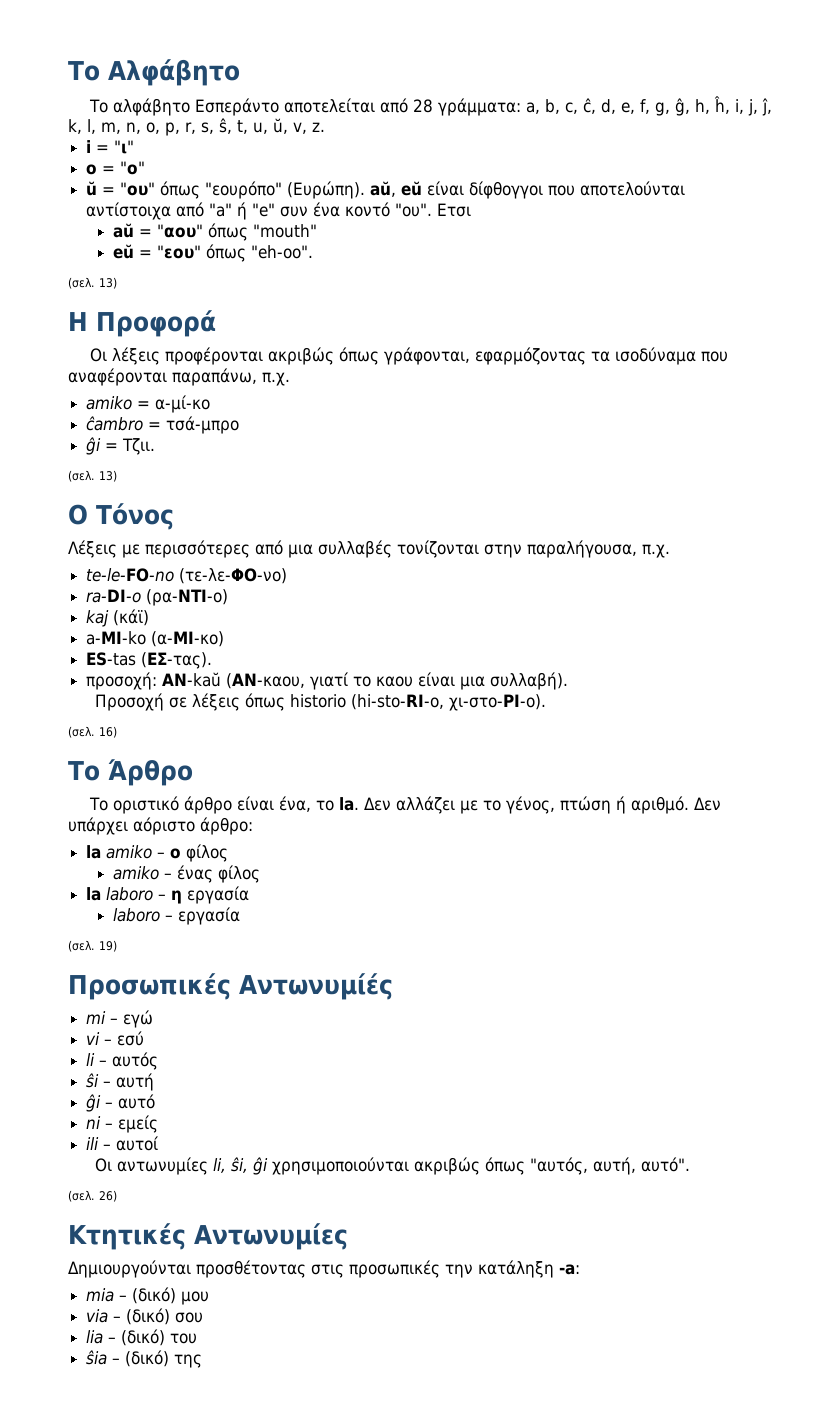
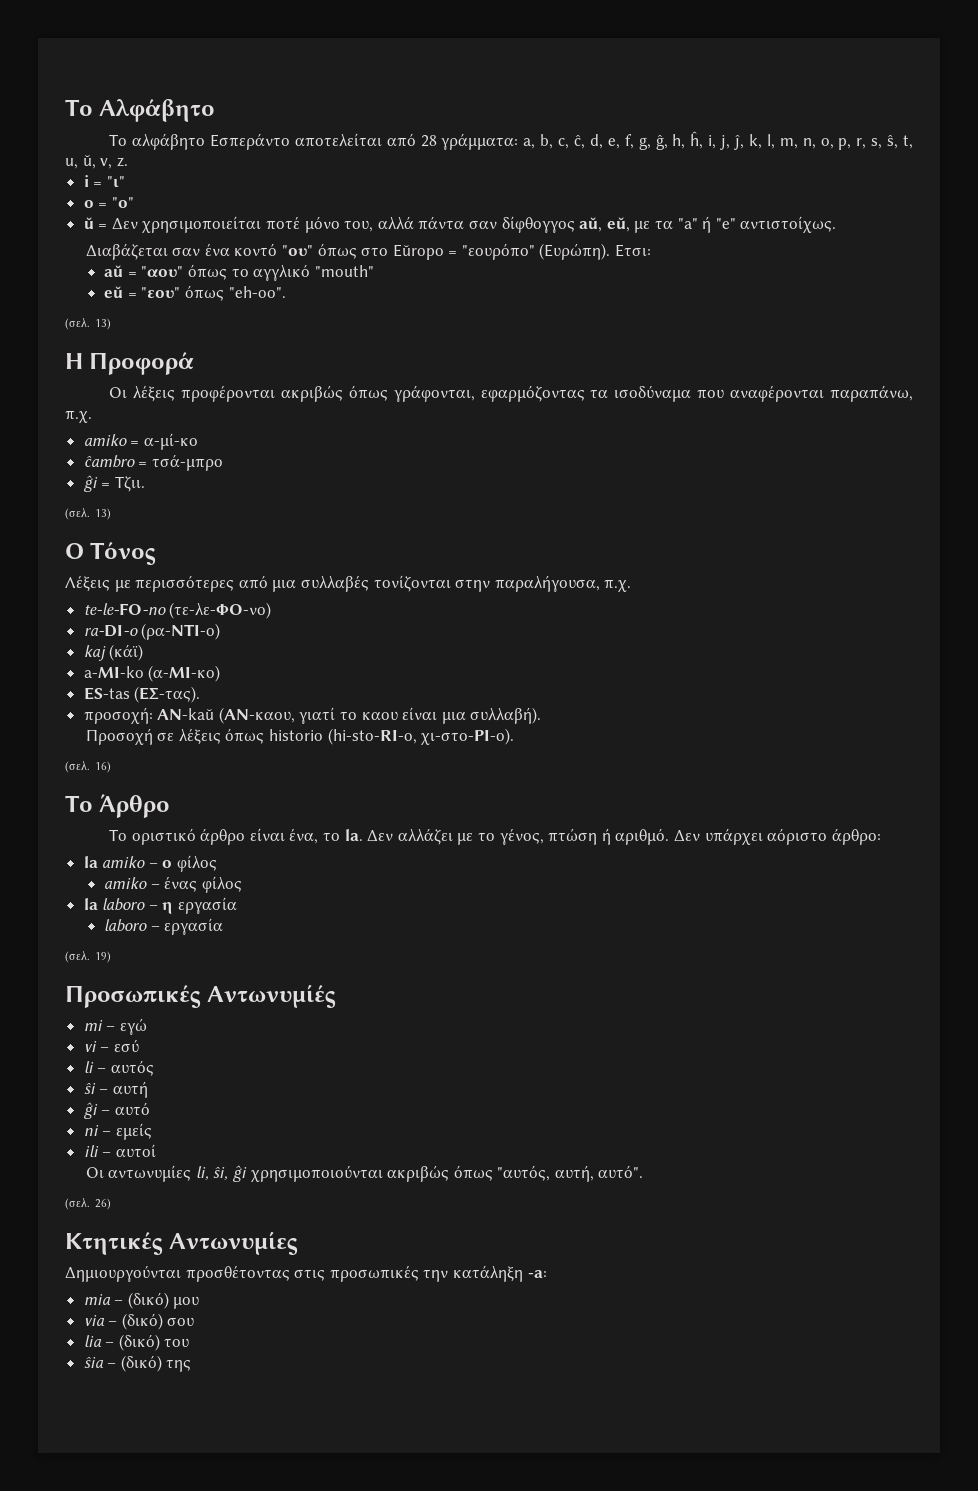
[120,181,686,199] [86,202,472,220] "ου" όπως "εουρόπο" (Ευρώπη). aŭ, eŭ είναι δίφθογγοι που αποτελούνται αντίστοιχα από "a" ή "e" συν ένα κοντό "ου". Ετσι -> [111,216,837,233] [85,243,652,260] Δεν χρησιμοποιείται ποτέ μόνο του, αλλά πάντα σαν δίφθογγος aŭ, eŭ, με τα "a" ή "e" αντιστοίχως. // Διαβάζεται σαν ένα κοντό "ου" όπως στο Eŭropo = "εουρόπο" (Ευρώπη). Ετσι:
(249, 232) none -> [231,264,311,281] το αγγλικό

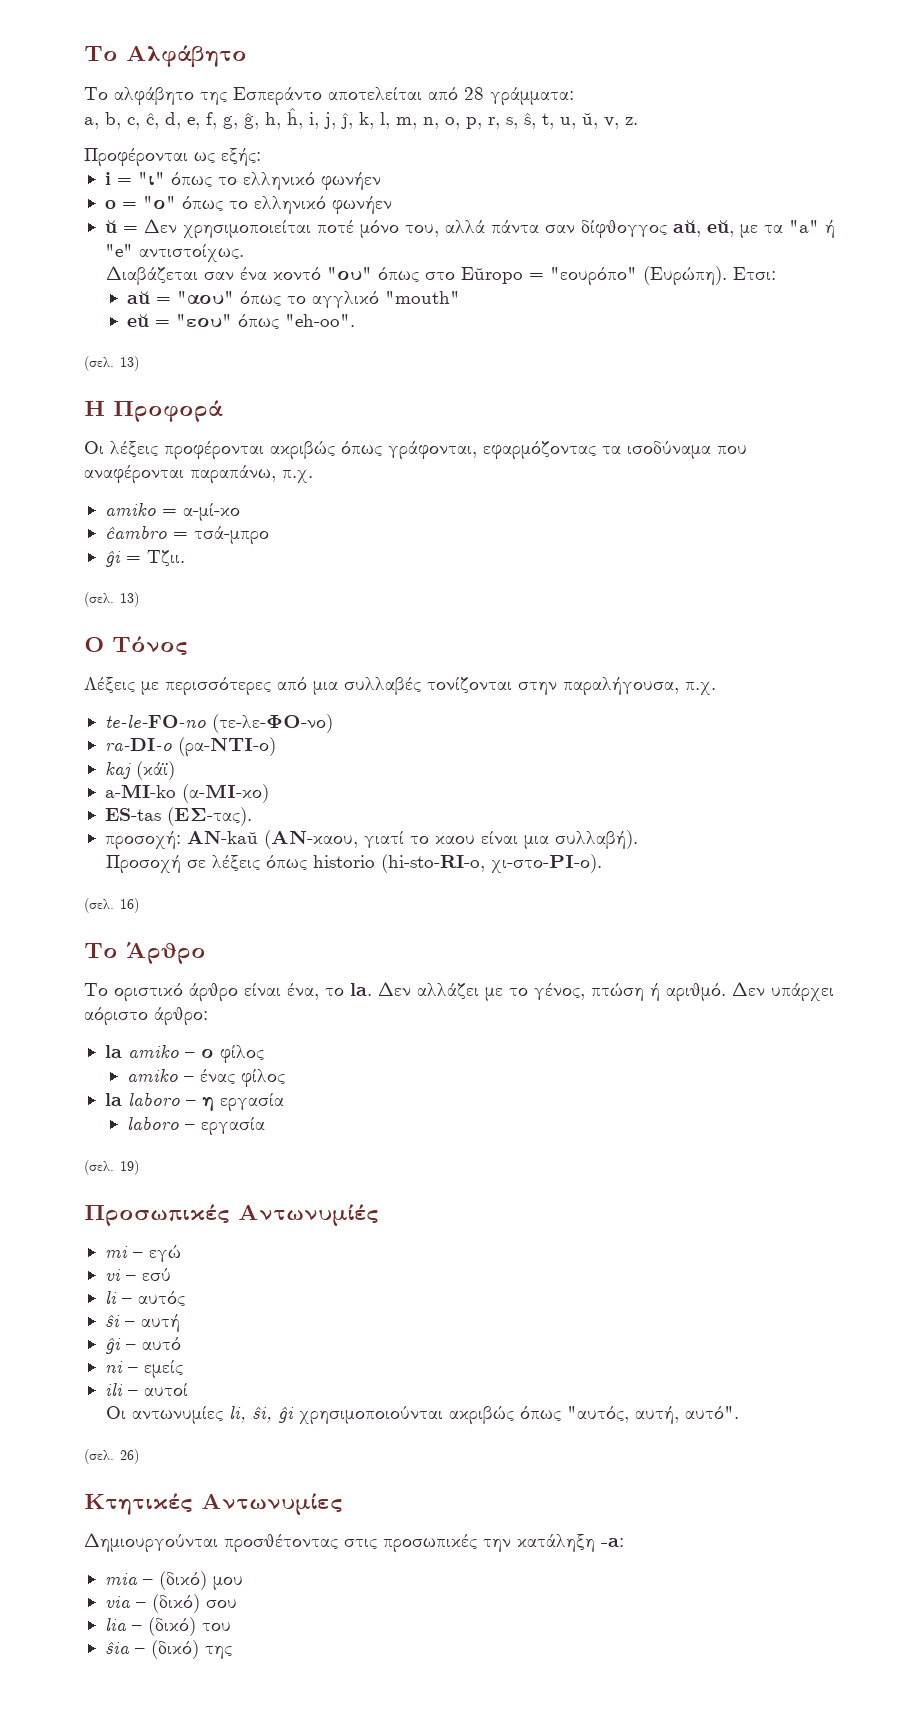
(206, 141) none -> [200,91,227,105] της
(519, 141) none -> (574, 96) //
(128, 162) none -> [84,148,261,167] // Προφέρονται ως εξής:
(125, 181) none -> [170,172,381,191] όπως το ελληνικό φωνήεν
(134, 202) none -> [181,196,392,215] όπως το ελληνικό φωνήεν

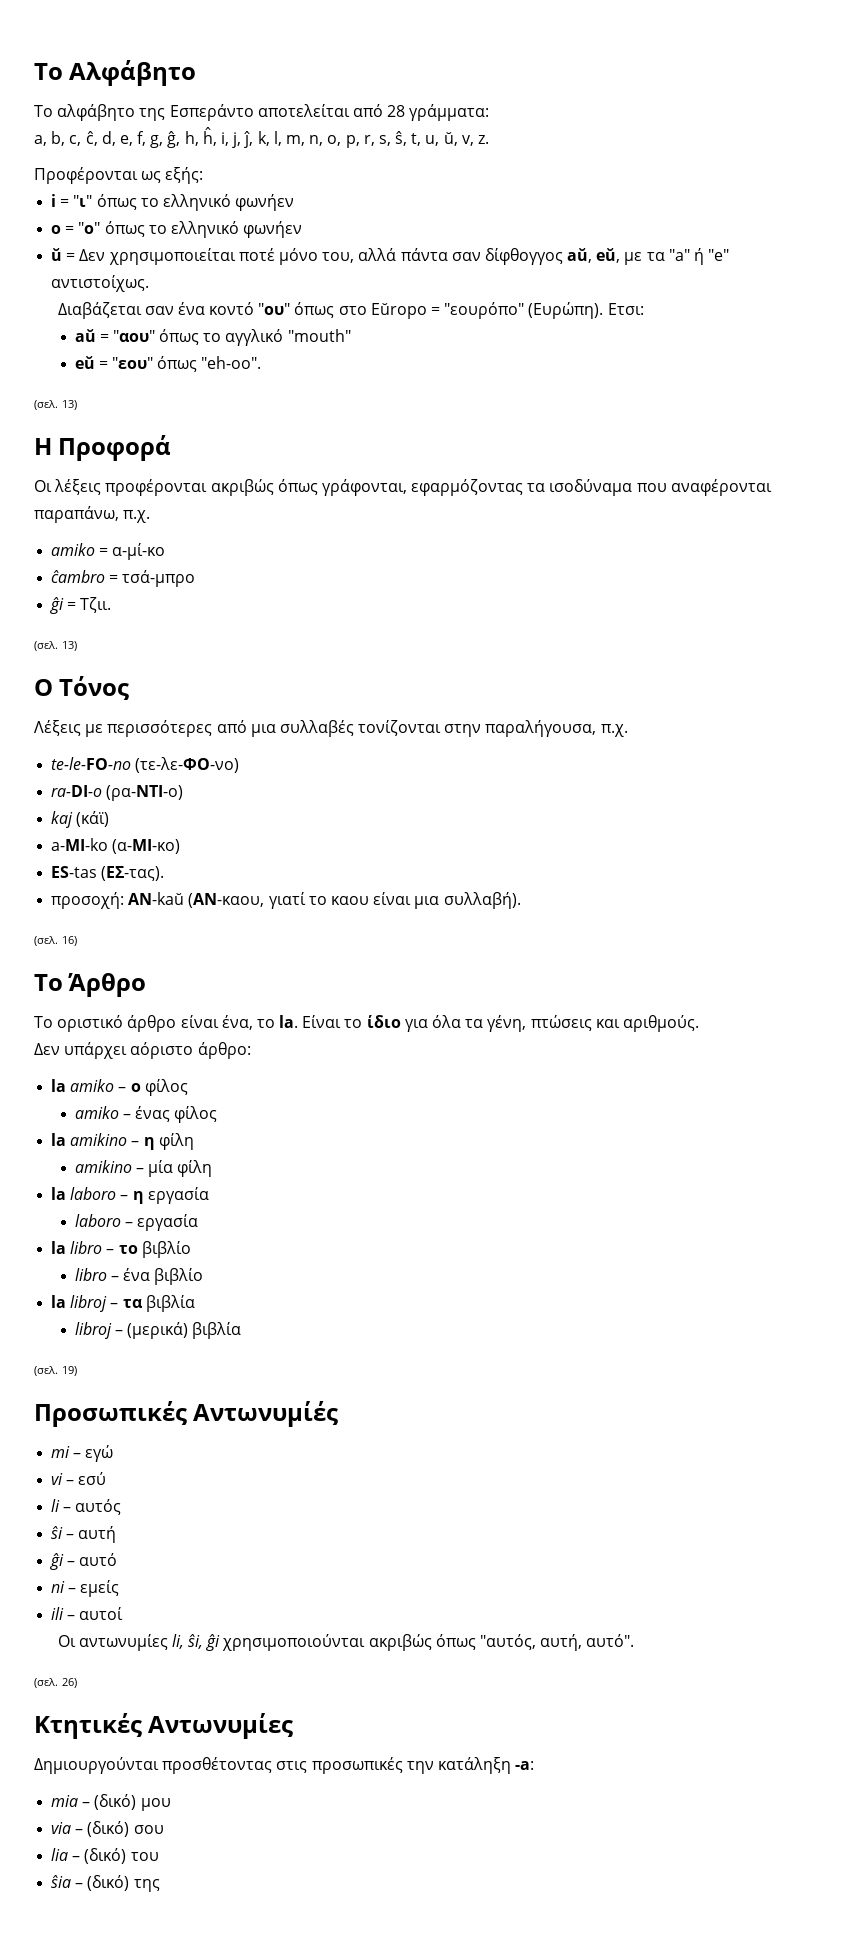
[105,854,602,874] // Προσοχή σε λέξεις όπως historio (hi-sto-RI-o, χι-στο-ΡΙ-ο). -> (521, 900) none
[378,981,726,1002] Δεν αλλάζει με το γένος, πτώση ή αριθμό. -> [302,1015,699,1032] Είναι το ίδιο για όλα τα γένη, πτώσεις και αριθμούς. //
(285, 1078) none -> [51,1133,194,1150] [74,1160,213,1177] // la amikino – η φίλη // amikino – μία φίλη
(265, 1126) none -> [51,1241,191,1258] [74,1268,204,1285] [51,1295,195,1312] [74,1322,242,1339] // la libro – το βιβλίο // libro – ένα βιβλίο // la libroj – τα βιβλία // libroj – (μερικά) βιβλία

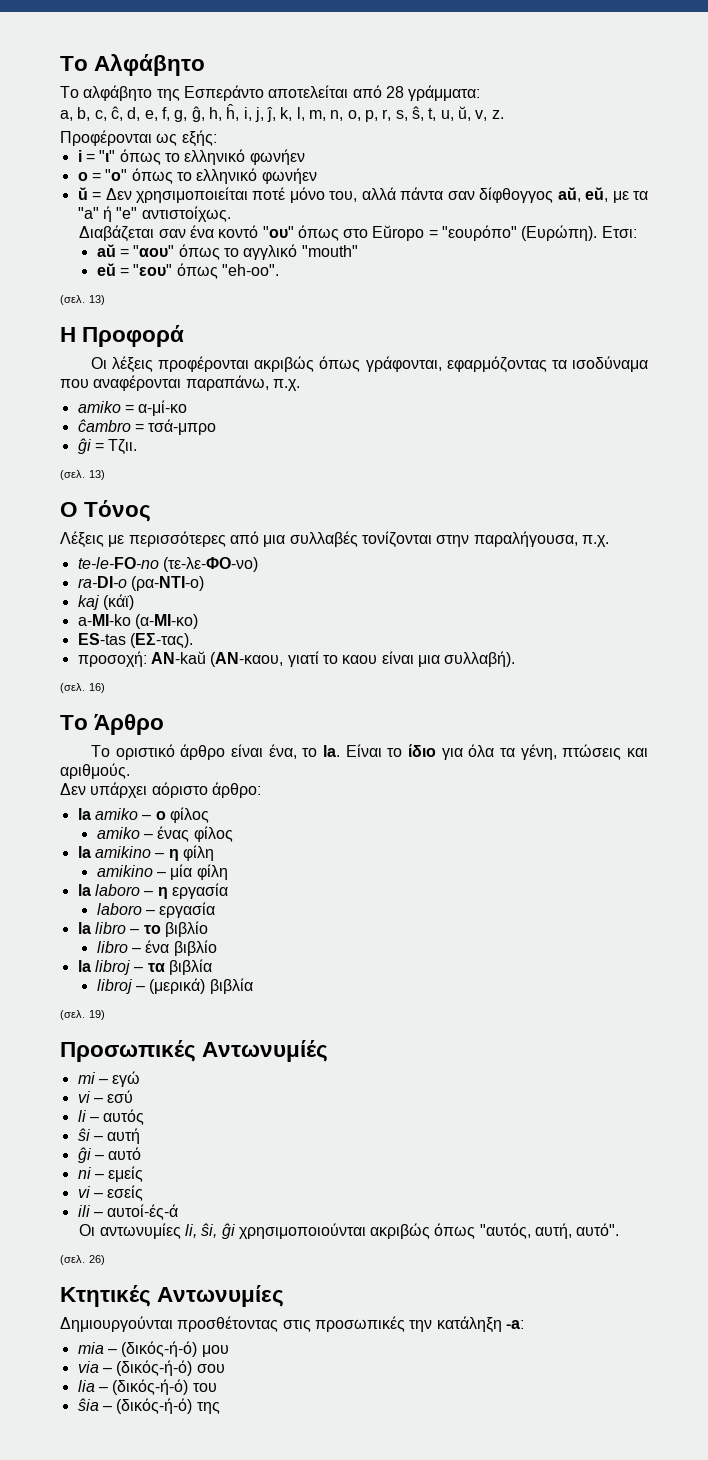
(120, 1588) none -> [77,1185,144,1201] // vi – εσείς
[79,1607,124,1620] αυτοί -> [107,1204,179,1220] αυτοί-ές-ά
[94,1794,137,1810] (δικό) -> [121,1341,198,1357] (δικός-ή-ό)
[87,1821,130,1837] (δικό) -> [116,1360,193,1376] (δικός-ή-ό)
[84,1848,127,1864] (δικό) -> [112,1379,189,1395] (δικός-ή-ό)
[87,1875,130,1891] (δικό) -> [116,1398,193,1414] (δικός-ή-ό)

